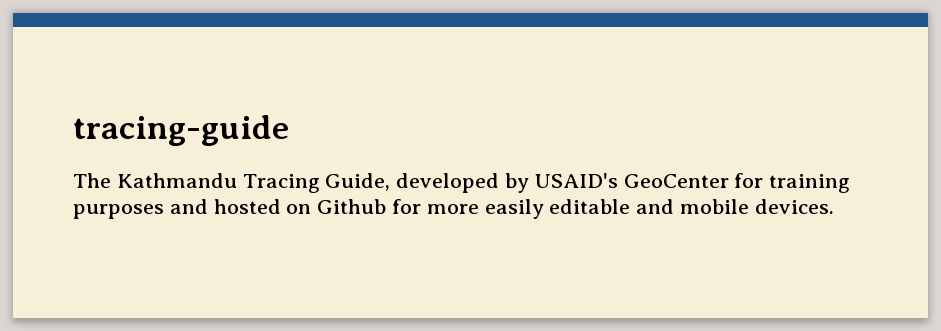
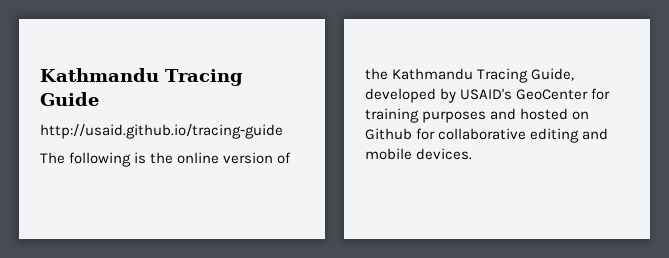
[73,115,289,146] [73,173,111,188] tracing-guide // The -> [40,68,243,86] [40,92,99,106] [40,124,283,139] [40,152,292,167] [365,68,388,80] Kathmandu Tracing Guide // http://usaid.github.io/tracing-guide // The following is the online version of the
[426,199,631,219] more easily editable -> [438,128,580,143] collaborative editing

